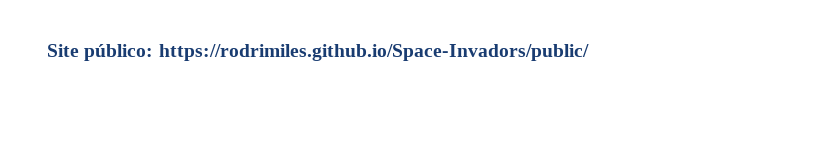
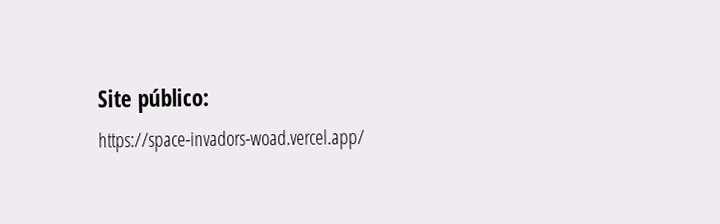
[158,44,589,61] https://rodrimiles.github.io/Space-Invadors/public/ -> [98,128,365,153] // https://space-invadors-woad.vercel.app/

